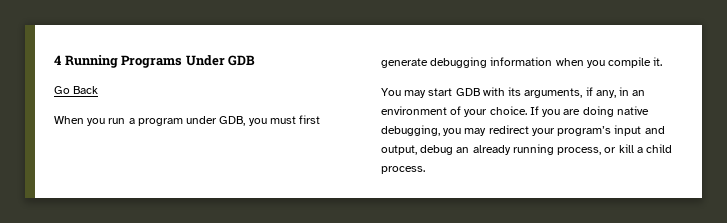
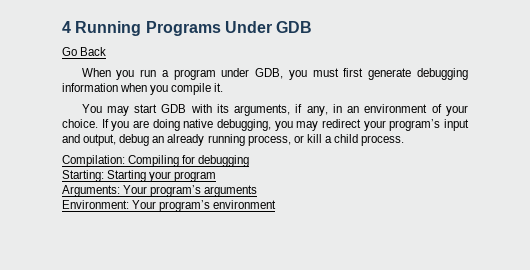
(425, 170) none -> [62,155,250,167] [62,170,217,182] [62,185,258,197] [62,200,277,212] // Compilation: Compiling for debugging // Starting: Starting your program // Arguments: Your program’s arguments // Environment: Your program’s environment

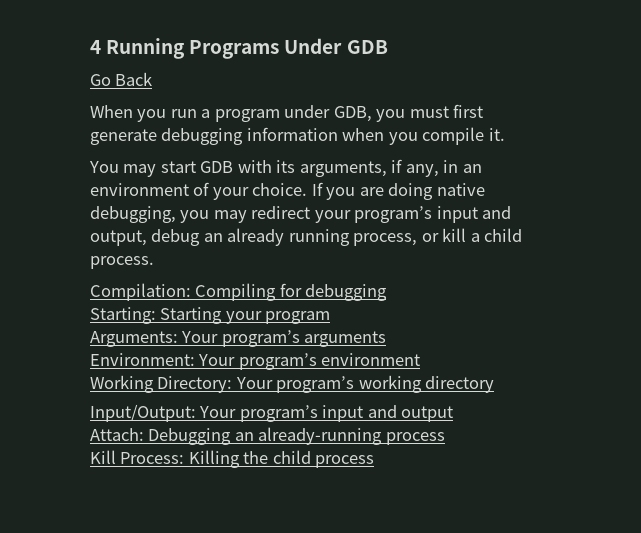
(277, 204) none -> [90,375,495,393] [90,404,454,422] [90,427,445,445] [90,450,375,468] // Working Directory: Your program’s working directory // Input/Output: Your program’s input and output // Attach: Debugging an already-running process // Kill Process: Killing the child process

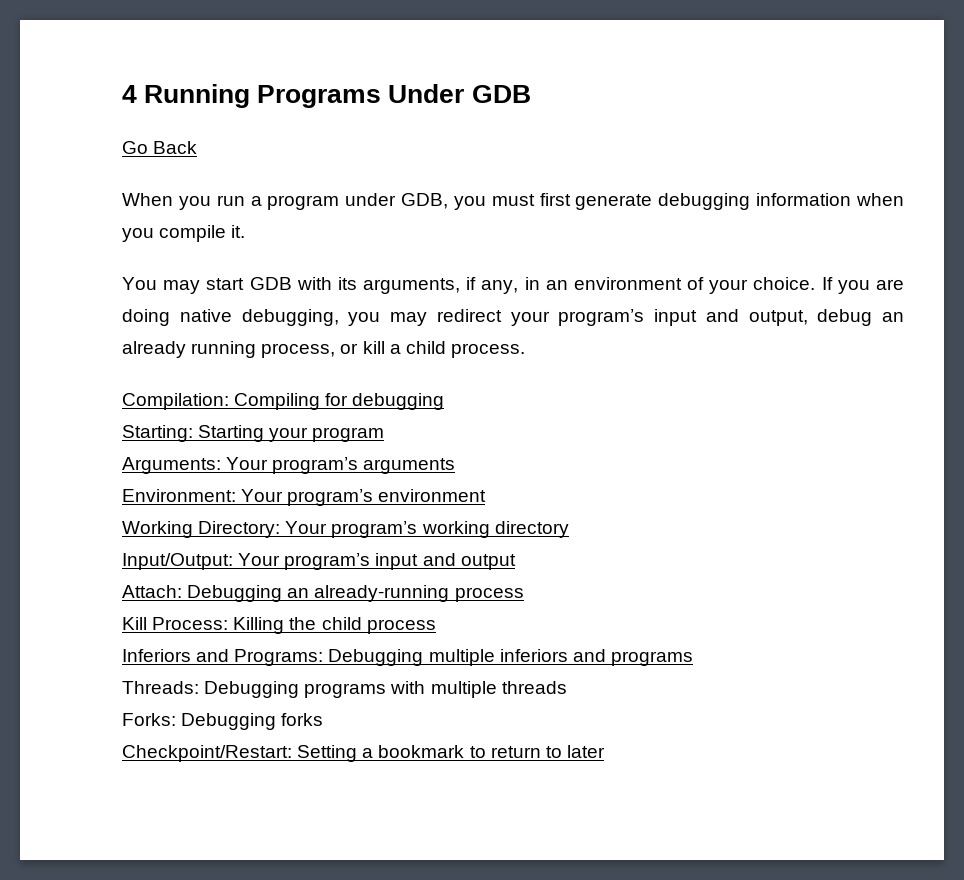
(375, 461) none -> [122,649,693,666] [122,681,567,698] [122,713,324,730] [122,745,605,762] // Inferiors and Programs: Debugging multiple inferiors and programs // Threads: Debugging programs with multiple threads // Forks: Debugging forks // Checkpoint/Restart: Setting a bookmark to return to later

